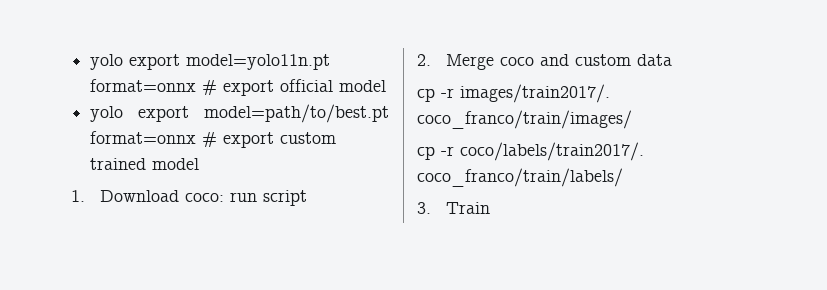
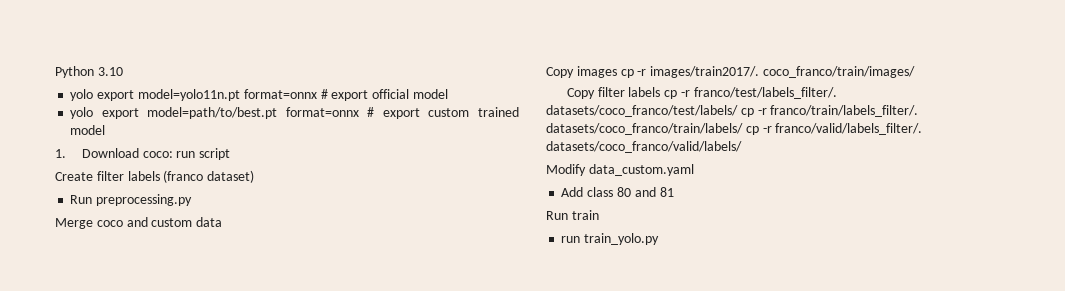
(90, 62) none -> [55,66,123,78] Python 3.10 //
[417,54,431,66] 2. -> [55,170,255,183] [70,194,193,206] Create filter labels (franco dataset) // Run preprocessing.py //
(673, 60) none -> [546,66,617,78] Copy images
[417,142,644,161] [417,168,623,187] [417,202,491,214] cp -r coco/labels/train2017/. coco_franco/train/labels/ // 3. Train -> [566,87,837,99] [546,105,919,117] [546,123,923,135] [546,141,742,153] [546,164,694,176] [561,187,674,197] [546,210,599,220] [561,233,660,245] Copy filter labels cp -r franco/test/labels_filter/. datasets/coco_franco/test/labels/ cp -r franco/train/labels_filter/. datasets/coco_franco/train/labels/ cp -r franco/valid/labels_filter/. datasets/coco_franco/valid/labels/ // Modify data_custom.yaml // Add class 80 and 81 // Run train // run train_yolo.py

